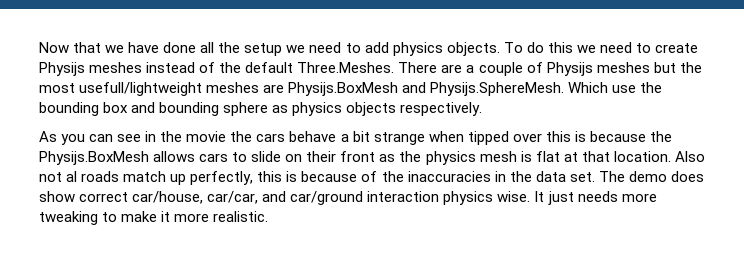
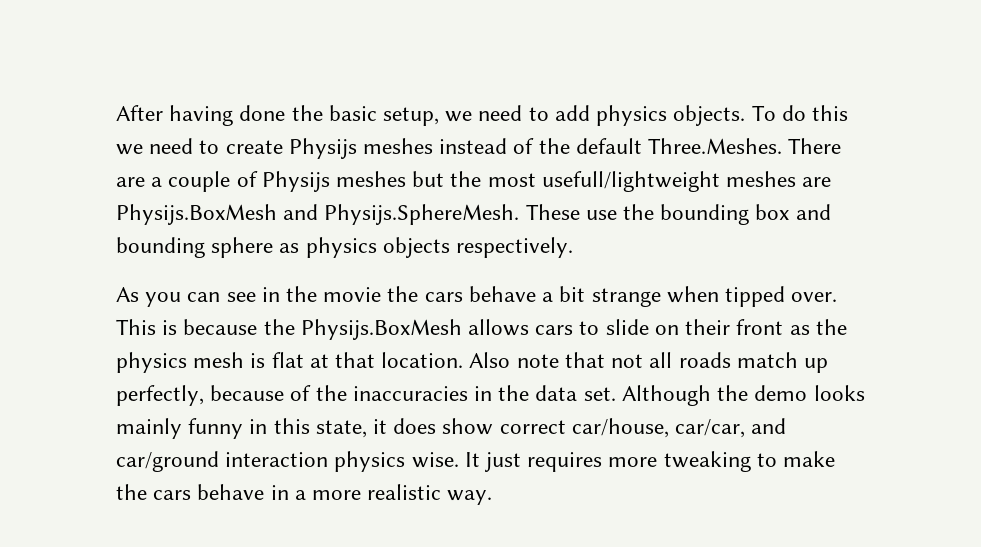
[39,42,283,56] Now that we have done all the setup -> [116,105,440,126] After having done the basic setup,
[568,82,609,93] Which -> [525,204,580,220] These
[512,131,571,142] over this -> [791,292,838,302] [116,319,156,335] over. This
[39,171,78,182] not al -> [516,352,673,368] note that not all
[257,171,298,182] this is -> (204, 395) none
[598,171,667,182] The demo -> [621,385,865,406] [116,418,388,439] Although the demo looks mainly funny in this state, it
[577,191,618,202] needs -> [527,452,603,472] requires
[161,211,269,222] it more realistic. -> [116,484,493,505] the cars behave in a more realistic way.

